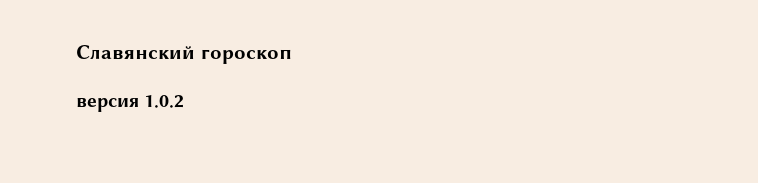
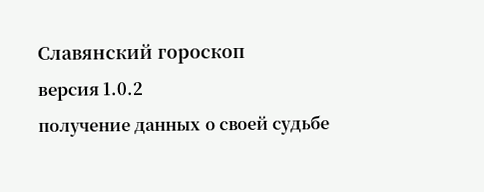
(185, 101) none -> [38,115,331,137] // получение данных о своей судьбе

